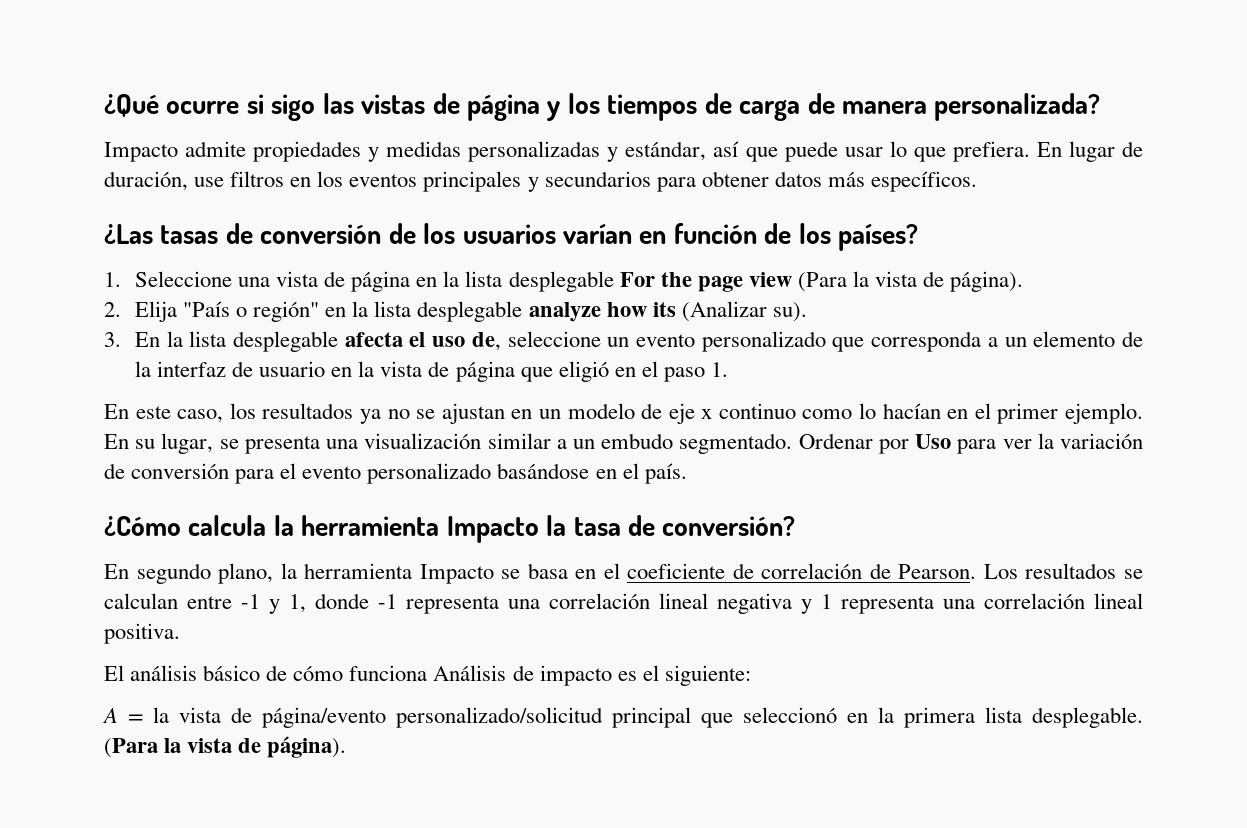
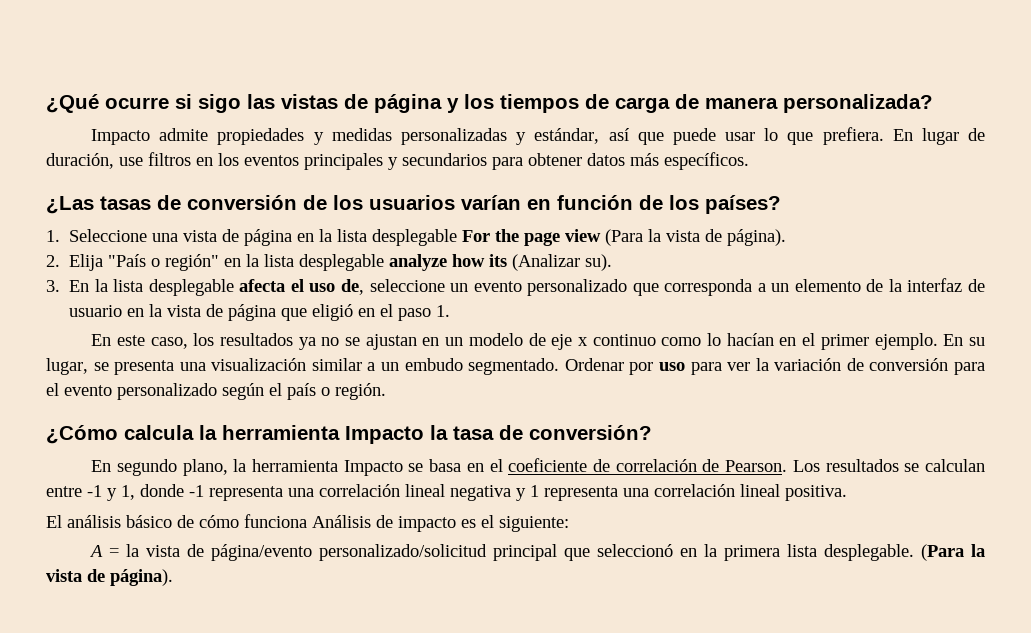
[915,434,952,449] Uso -> [658,362,685,371] uso
[497,463,687,484] basándose en el país. -> [222,383,386,400] según el país o región.

